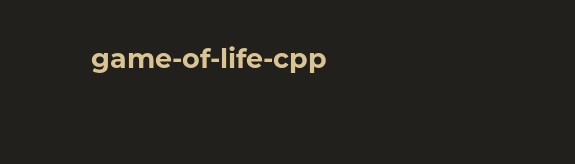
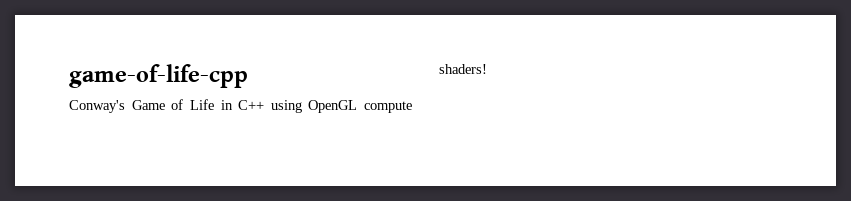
(327, 59) none -> [69,99,412,113] [439,64,487,74] // Conway's Game of Life in C++ using OpenGL compute shaders!

